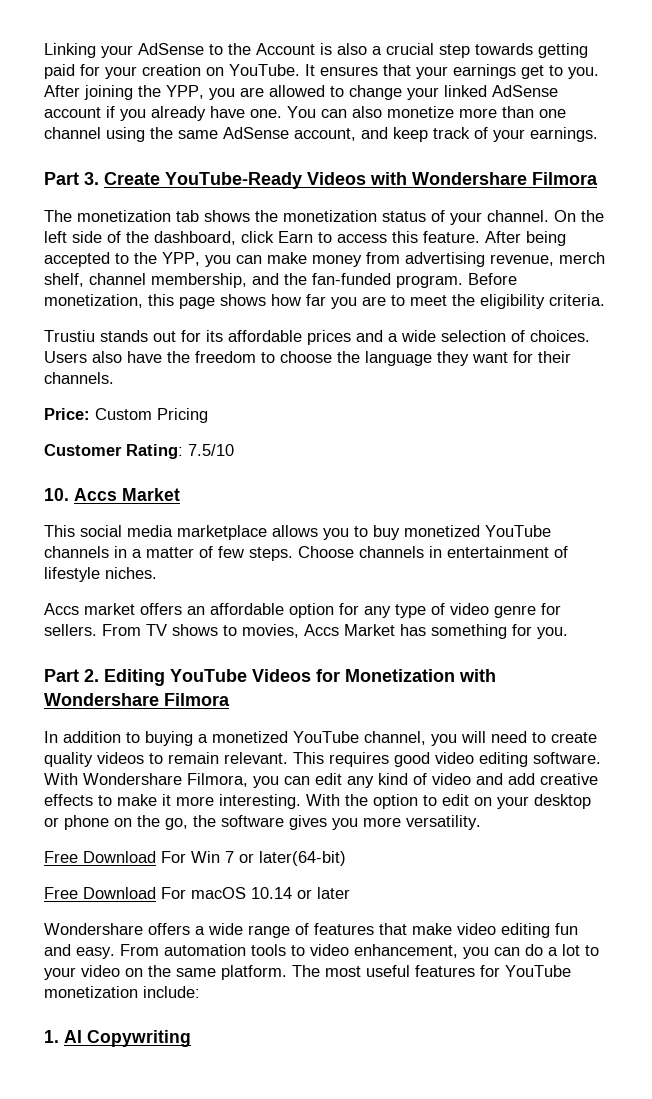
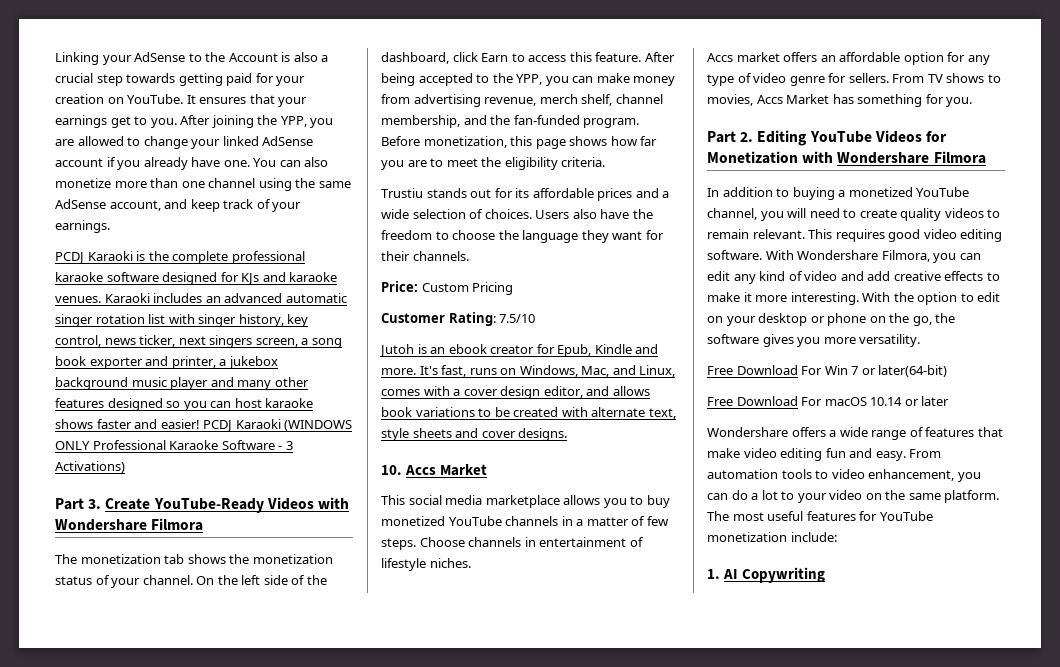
(598, 134) none -> [55,251,305,264] [55,272,338,285] [55,293,347,303] [55,314,309,327] [55,335,342,348] [55,356,278,369] [55,377,309,390] [55,398,314,411] [55,419,353,432] [55,440,293,450] [55,461,125,473] // PCDJ Karaoki is the complete professional karaoke software designed for KJs and karaoke venues. Karaoki includes an advanced automatic singer rotation list with singer history, key control, news ticker, next singers screen, a song book exporter and printer, a jukebox background music player and many other features designed so you can host karaoke shows faster and easier! PCDJ Karaoki (WINDOWS ONLY Professional Karaoke Software - 3 Activations)
(234, 450) none -> [379,344,659,357] [381,365,676,377] [381,386,650,399] [381,407,676,419] [381,428,568,441] // Jutoh is an ebook creator for Epub, Kindle and more. It's fast, runs on Windows, Mac, and Linux, comes with a cover design editor, and allows book variations to be created with alternate text, style sheets and cover designs.

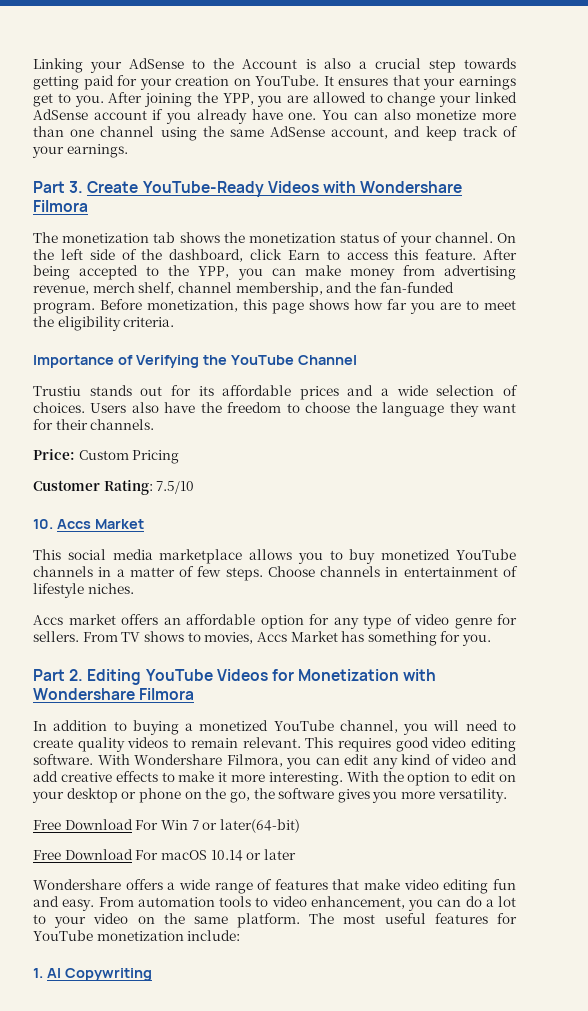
[55,251,305,264] [55,272,338,285] [55,293,347,303] [55,314,309,327] [55,335,342,348] [55,356,278,369] [55,377,309,390] [55,398,314,411] [55,419,353,432] [55,440,293,450] [55,461,125,473] // PCDJ Karaoki is the complete professional karaoke software designed for KJs and karaoke venues. Karaoki includes an advanced automatic singer rotation list with singer history, key control, news ticker, next singers screen, a song book exporter and printer, a jukebox background music player and many other features designed so you can host karaoke shows faster and easier! PCDJ Karaoki (WINDOWS ONLY Professional Karaoke Software - 3 Activations) -> (128, 151) none
(606, 162) none -> [33,355,357,368] // Importance of Verifying the YouTube Channel
[379,344,659,357] [381,365,676,377] [381,386,650,399] [381,407,676,419] [381,428,568,441] // Jutoh is an ebook creator for Epub, Kindle and more. It's fast, runs on Windows, Mac, and Linux, comes with a cover design editor, and allows book variations to be created with alternate text, style sheets and cover designs. -> (195, 487) none

